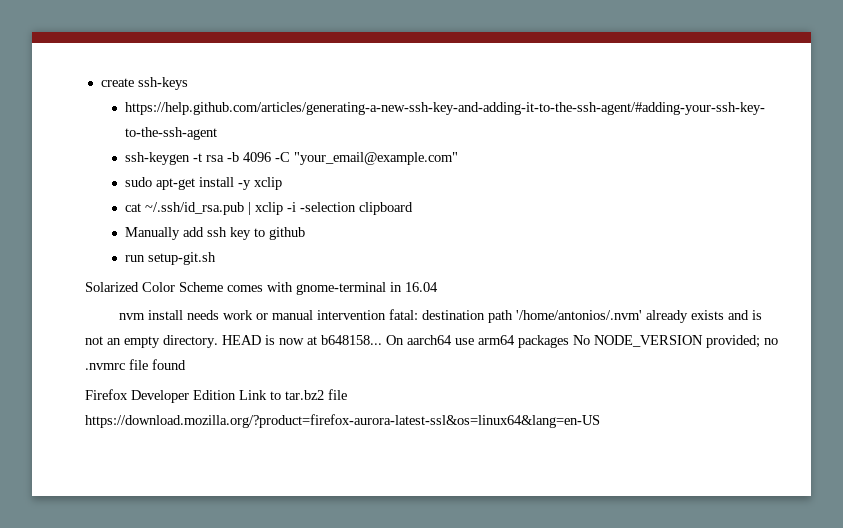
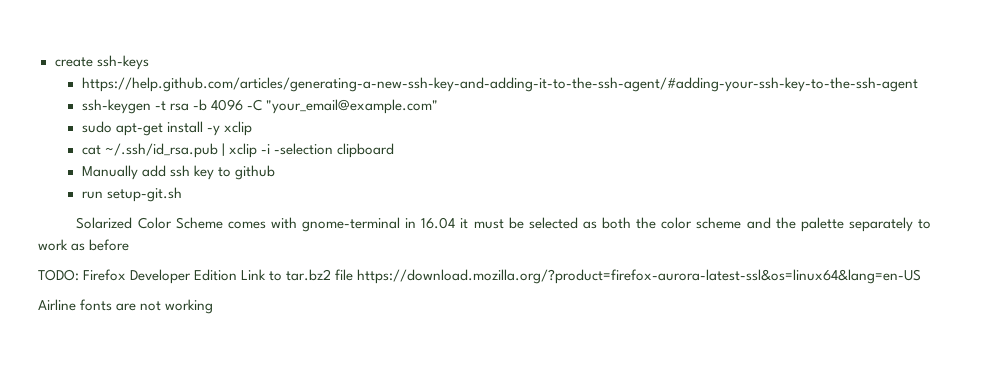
[118,309,762,323] [85,335,778,348] [85,359,186,370] // nvm install needs work or manual intervention fatal: destination path '/home/antonios/.nvm' already exists and is not an empty directory. HEAD is now at b648158... On aarch64 use arm64 packages No NODE_VERSION provided; no .nvmrc file found // -> [460,217,932,232] [38,239,130,251] [38,269,79,281] it must be selected as both the color scheme and the palette separately to work as before // TODO:
(600, 421) none -> [38,299,214,314] // Airline fonts are not working

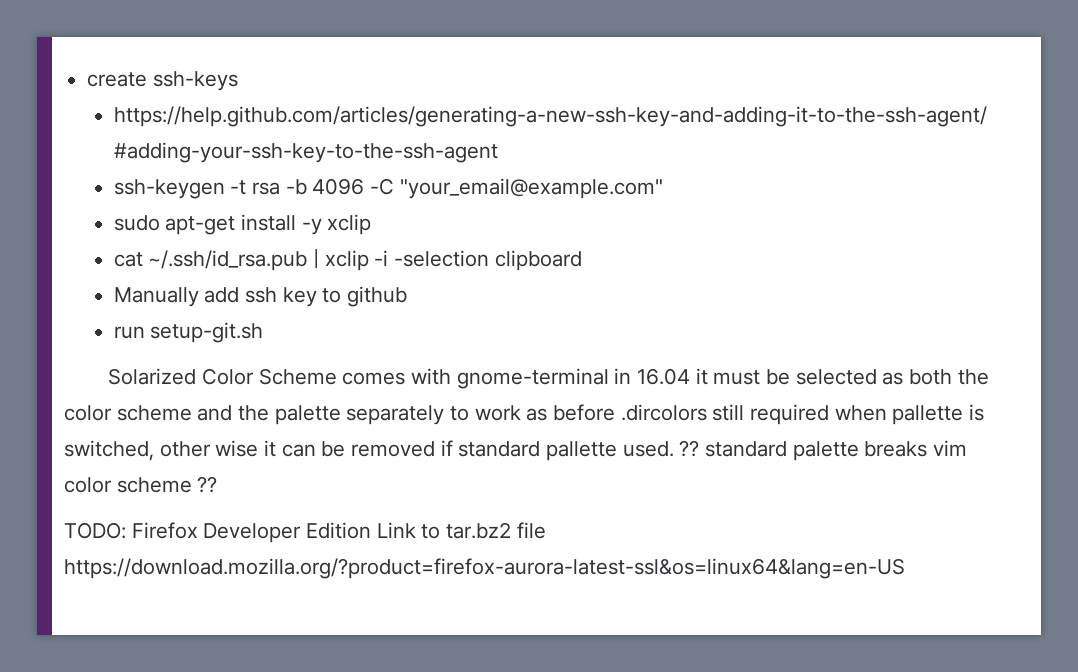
(130, 245) none -> [620,404,985,425] [64,440,968,461] [64,476,218,493] .dircolors still required when pallette is switched, other wise it can be removed if standard pallette used. ?? standard palette breaks vim color scheme ??
[38,299,214,314] // Airline fonts are not working -> (905, 568) none

